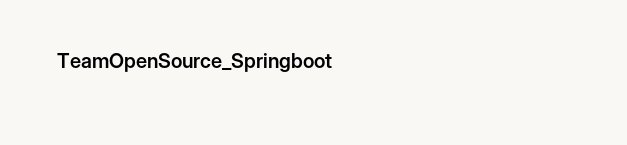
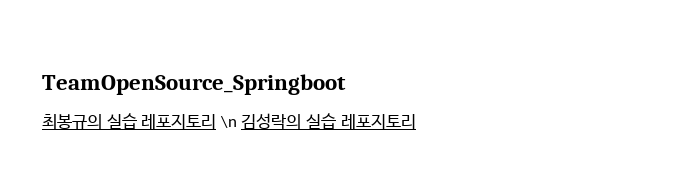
(332, 62) none -> [42,113,416,129] // 최봉규의 실습 레포지토리 \n 김성락의 실습 레포지토리

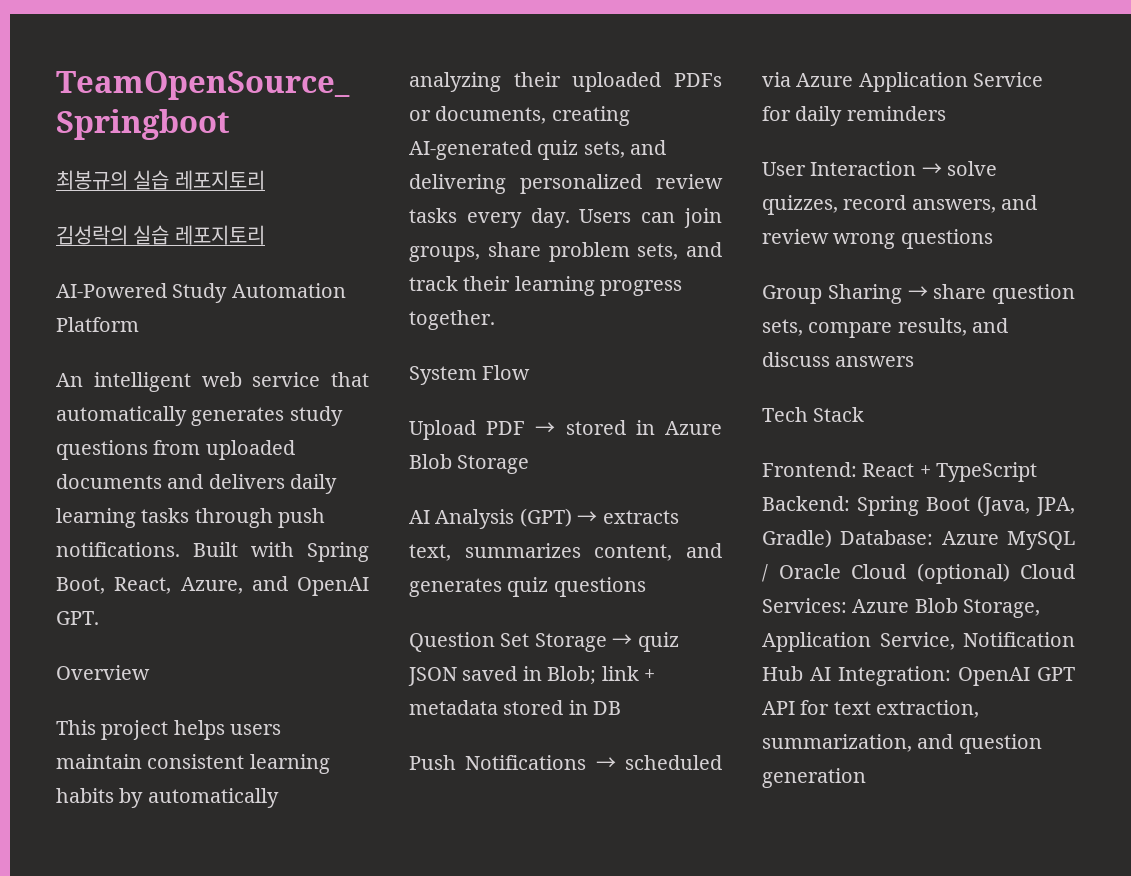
[219,116,237,128] \n -> (265, 180) //
(416, 121) none -> [56,283,346,303] [56,317,139,332] [56,372,369,392] [56,406,343,426] [56,440,295,460] [56,474,338,494] [56,508,326,528] [56,542,369,562] [56,576,369,596] [56,611,99,625] [56,665,150,680] [56,720,282,740] [56,754,330,774] [56,788,279,808] [409,72,722,92] [409,106,630,126] [409,140,667,160] [409,174,723,194] [409,208,722,228] [409,242,722,262] [409,276,683,296] [409,310,495,330] [409,365,531,385] [409,420,722,440] [409,454,530,474] [409,508,679,529] [409,543,722,561] [409,577,646,597] [409,632,679,652] [408,666,655,686] [409,700,622,715] [409,755,722,770] [762,72,1044,92] [762,106,946,126] [762,161,998,176] [762,195,1038,215] [762,229,993,249] [762,284,1075,304] [762,318,1009,338] [762,352,915,367] [762,407,865,422] [762,462,1038,482] [762,495,1075,516] [762,529,1075,550] [762,563,1075,584] [762,598,1041,618] [762,632,1075,652] [762,666,1075,686] [762,700,980,718] [762,734,1042,754] [762,768,866,788] // AI-Powered Study Automation Platform // An intelligent web service that automatically generates study questions from uploaded documents and delivers daily learning tasks through push notifications. Built with Spring Boot, React, Azure, and OpenAI GPT. // Overview // This project helps users maintain consistent learning habits by automatically analyzing their uploaded PDFs or documents, creating AI-generated quiz sets, and delivering personalized review tasks every day. Users can join groups, share problem sets, and track their learning progress together. // System Flow // Upload PDF → stored in Azure Blob Storage // AI Analysis (GPT) → extracts text, summarizes content, and generates quiz questions // Question Set Storage → quiz JSON saved in Blob; link + metadata stored in DB // Push Notifications → scheduled via Azure Application Service for daily reminders // User Interaction → solve quizzes, record answers, and review wrong questions // Group Sharing → share question sets, compare results, and discuss answers // Tech Stack // Frontend: React + TypeScript Backend: Spring Boot (Java, JPA, Gradle) Database: Azure MySQL / Oracle Cloud (optional) Cloud Services: Azure Blob Storage, Application Service, Notification Hub AI Integration: OpenAI GPT API for text extraction, summarization, and question generation

